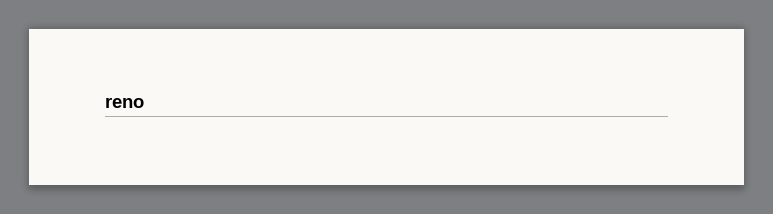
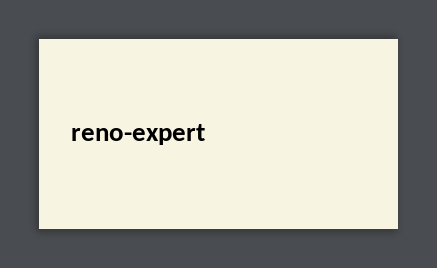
[105,97,144,108] reno -> [71,124,205,145] reno-expert

